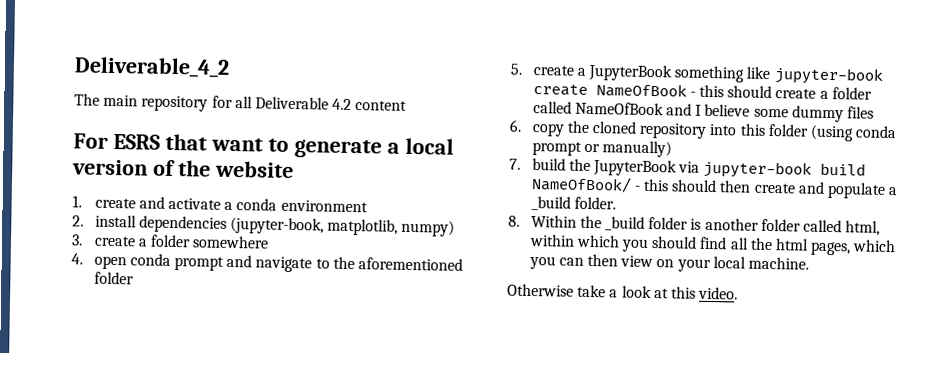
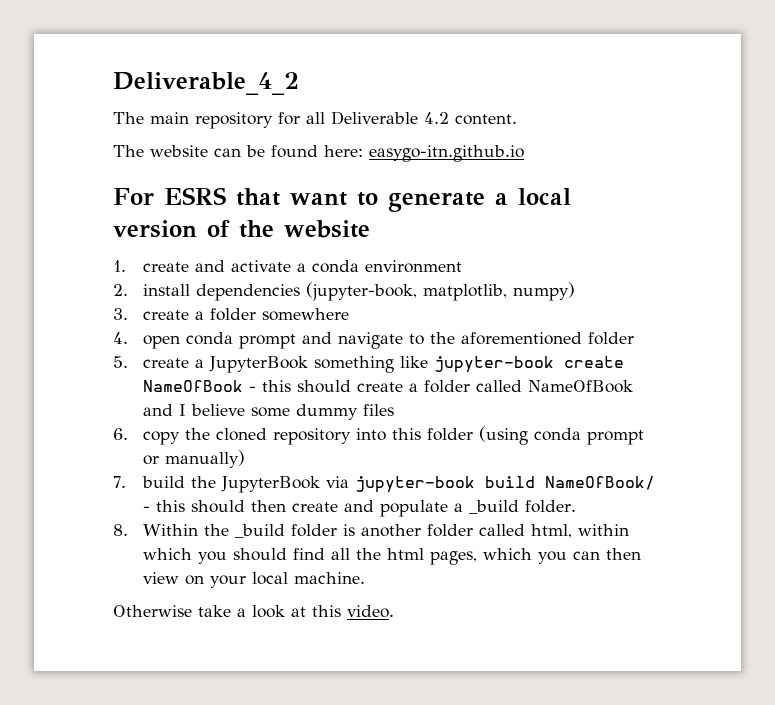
[355,100,408,111] content -> [455,114,517,125] [113,145,524,162] content. // The website can be found here: easygo-itn.github.io

